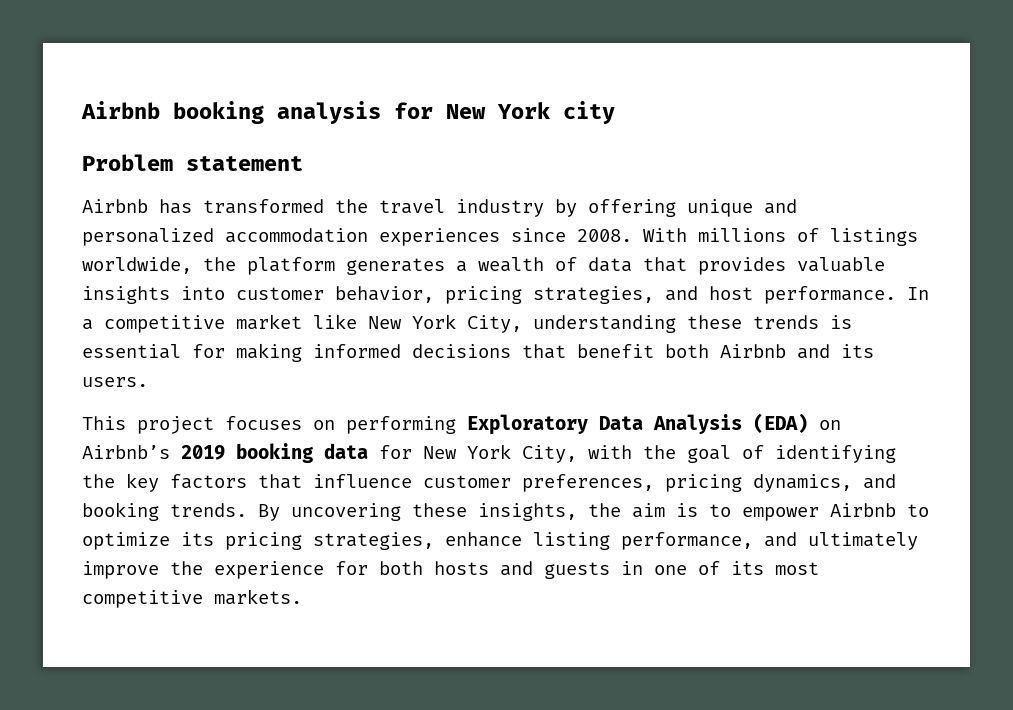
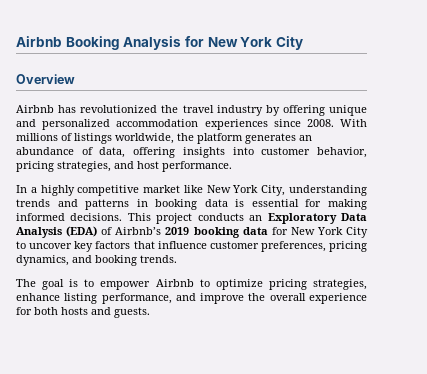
[81,101,615,124] [82,154,303,171] Airbnb booking analysis for New York city // Problem statement -> [16,36,303,50] [16,74,75,84] Airbnb Booking Analysis for New York City // Overview
[203,199,324,214] transformed -> [80,105,158,113] revolutionized
[456,257,885,275] a wealth of data that provides valuable -> [299,135,312,141] [16,147,176,158] an abundance of data, offering
(896, 295) none -> (232, 166) //
(93, 324) none -> [40,185,75,196] highly
[687,315,819,329] these trends -> [16,199,228,210] trends and patterns in booking data
[412,344,874,359] [82,377,148,387] [82,416,456,434] decisions that benefit both Airbnb and its users. // This project focuses on performing -> [70,213,263,224] decisions. This project conducts an
[819,420,841,430] on -> [101,227,113,235] of
[522,445,896,463] [82,474,115,488] City, with the goal of identifying the -> [346,227,368,238] [16,241,73,249] City to uncover
[258,503,665,521] By uncovering these insights, the aim -> [16,279,65,290] // The goal
[181,532,214,546] its -> (263, 284) none
[808,532,918,550] ultimately -> (196, 297) none
(203, 568) none -> [269,293,306,301] overall
[544,561,819,579] [82,589,302,608] guests in one of its most competitive markets. -> [114,307,150,318] guests.

